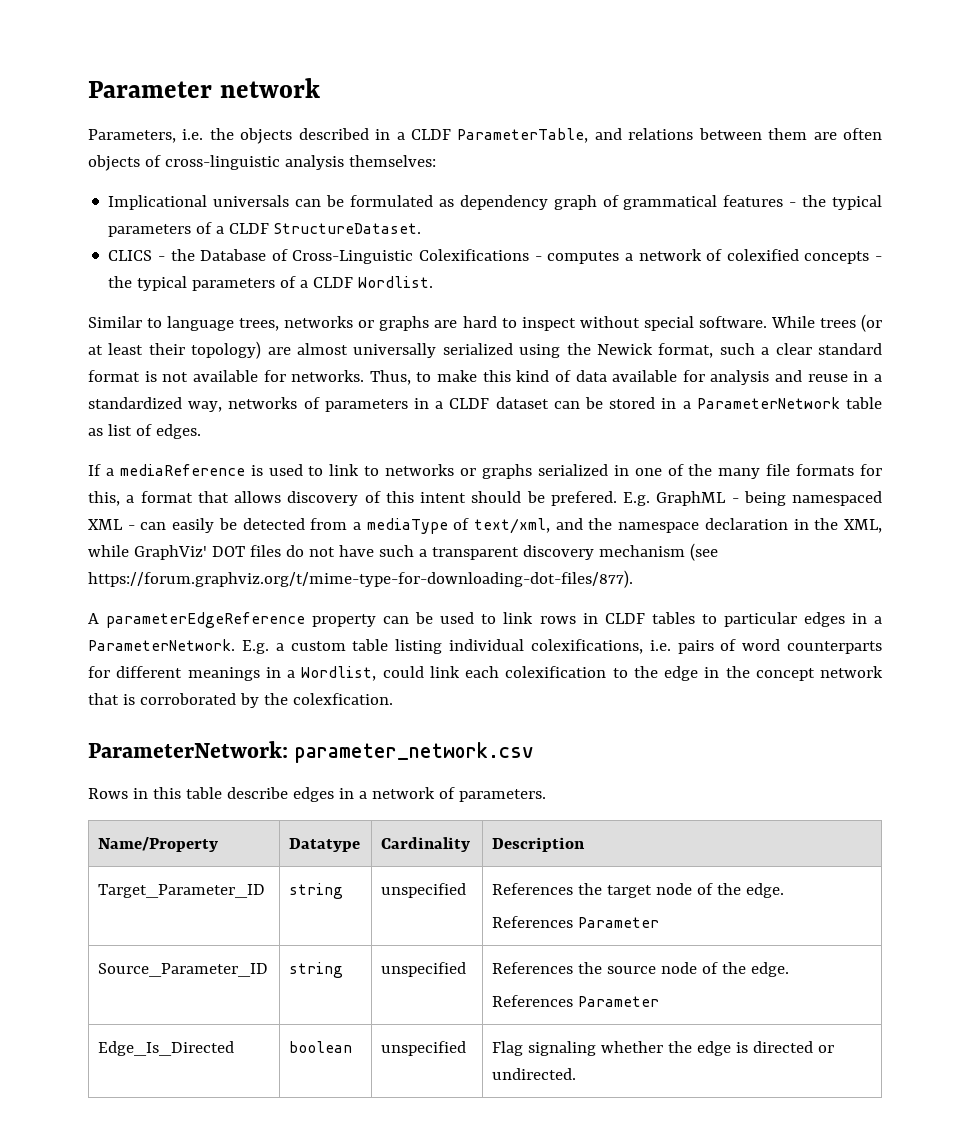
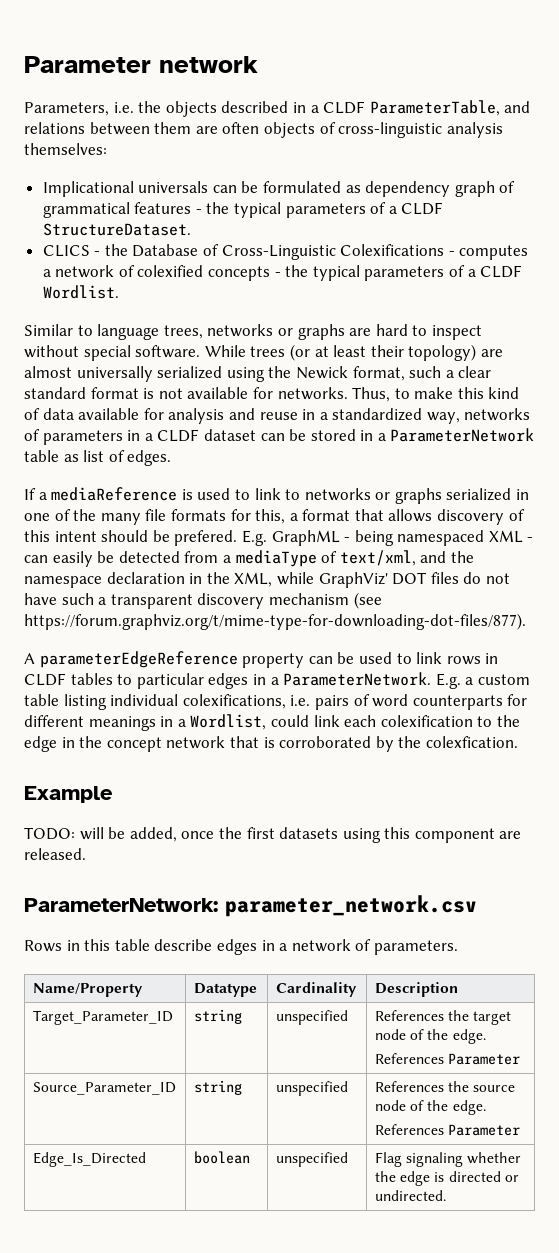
(393, 699) none -> [24,786,113,803] [24,827,522,843] [24,848,86,860] // Example // TODO: will be added, once the first datasets using this component are released.

